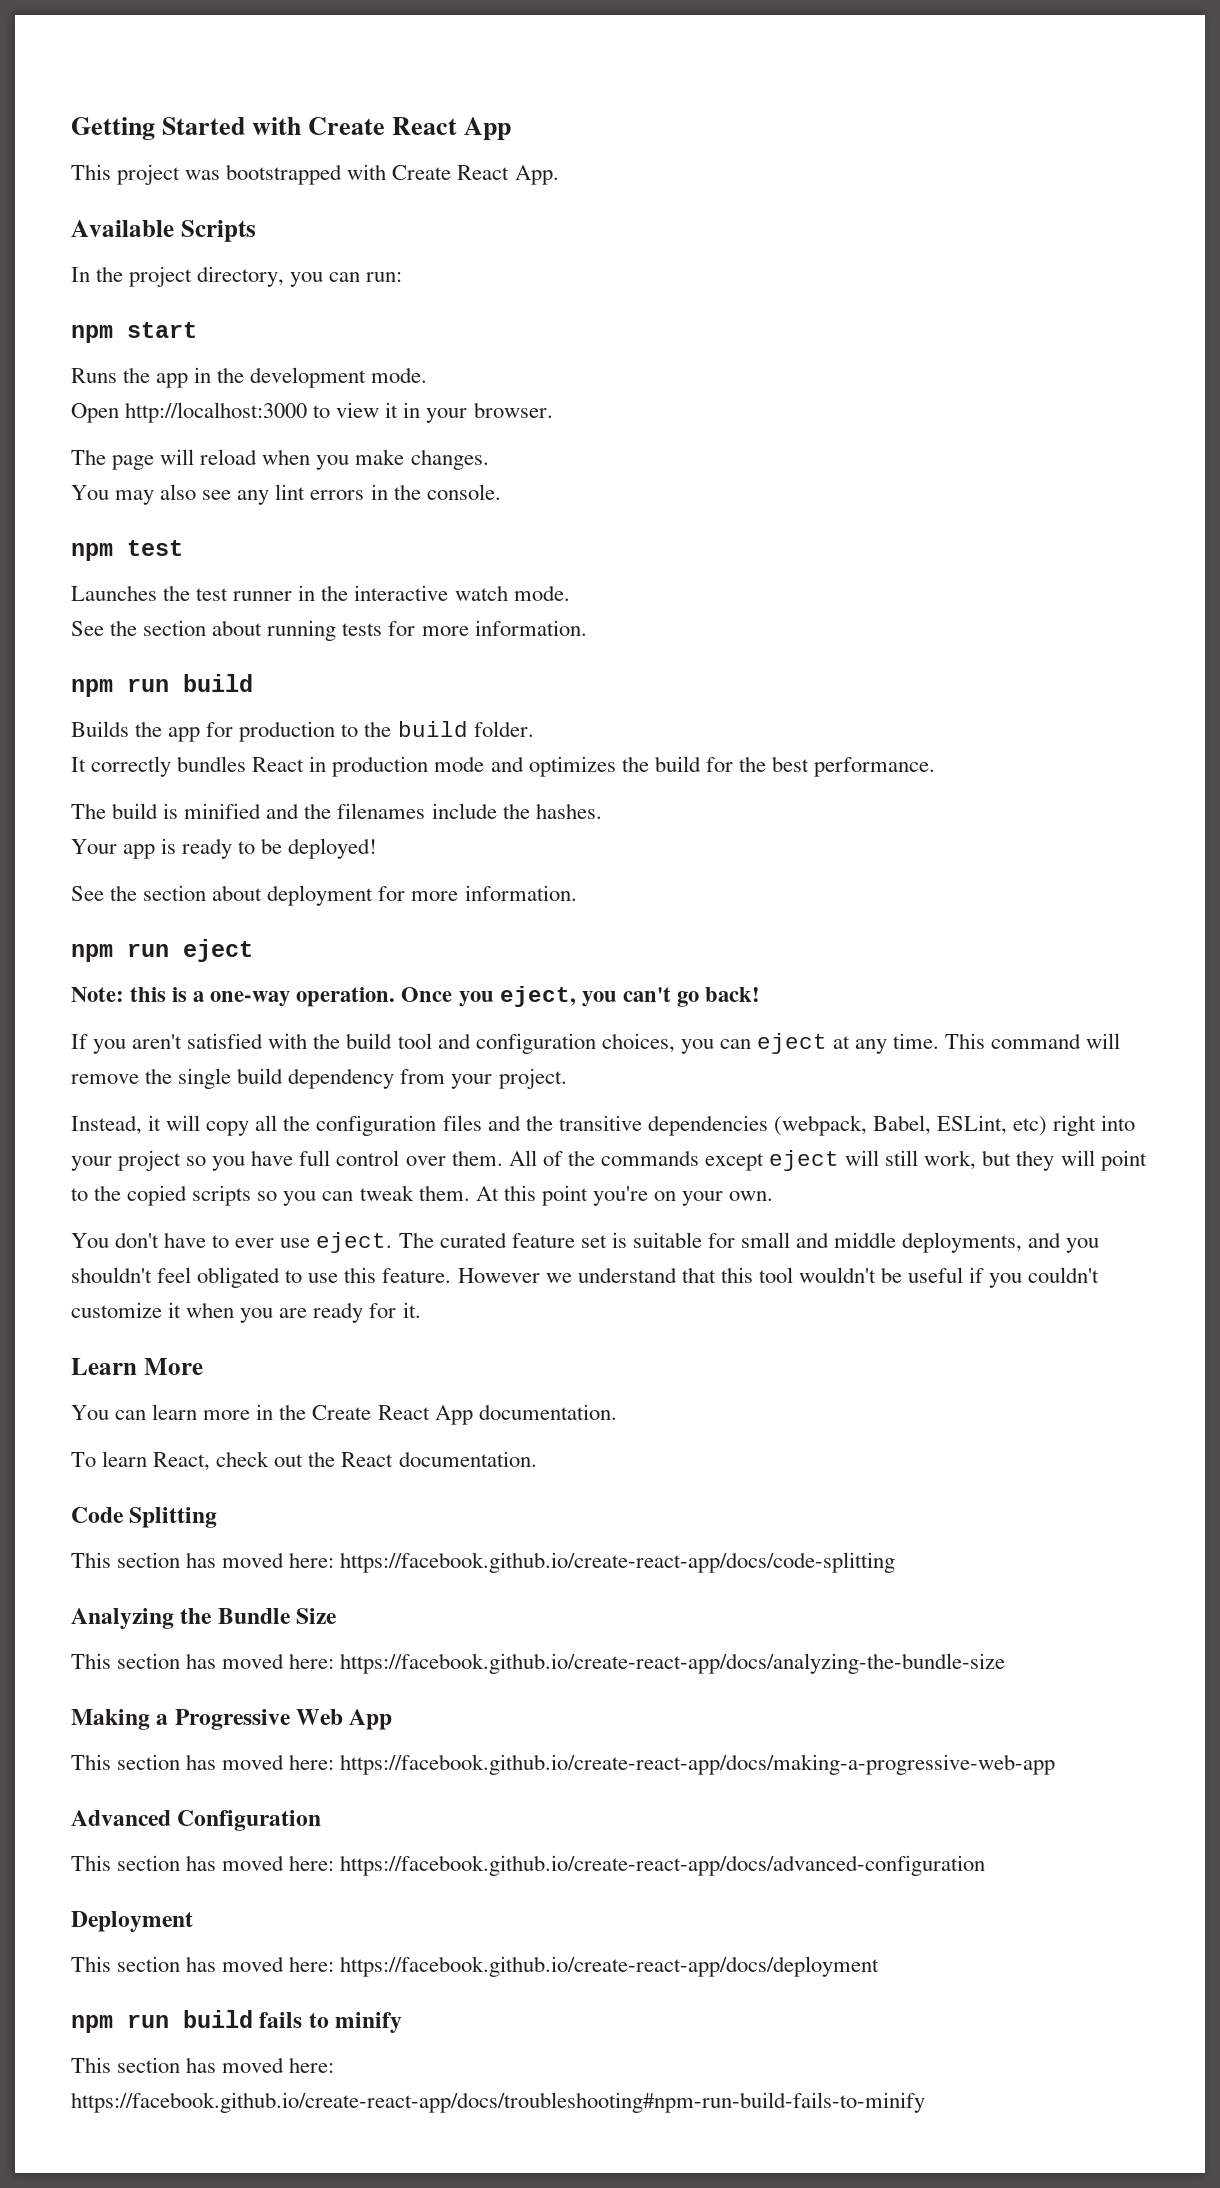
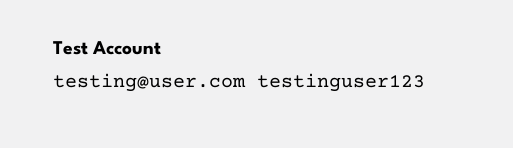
[71,117,512,140] [71,164,559,185] [71,220,256,242] [71,266,403,287] [71,322,197,343] [71,367,428,388] [71,402,553,423] [71,449,489,470] [71,484,501,505] [71,540,183,561] [71,585,570,601] [71,620,587,641] [71,674,253,697] [71,721,534,742] [71,756,936,777] [71,803,602,819] [71,838,378,859] [71,885,577,906] [71,939,253,962] [71,986,760,1007] [71,1033,1121,1054] [71,1068,567,1089] [71,1115,1136,1136] [71,1150,1147,1171] [71,1185,774,1206] [71,1232,1100,1253] [71,1267,1100,1288] [71,1302,421,1323] [71,1358,203,1375] [71,1404,617,1425] [71,1451,537,1471] [71,1507,218,1528] [71,1552,896,1573] [71,1608,338,1629] [71,1653,1006,1674] [71,1709,393,1730] [71,1754,1056,1775] [71,1810,322,1831] [71,1855,986,1876] [71,1911,193,1932] [71,1956,880,1977] [71,2010,403,2033] [71,2057,335,2073] [71,2092,925,2113] Getting Started with Create React App // This project was bootstrapped with Create React App. // Available Scripts // In the project directory, you can run: // npm start // Runs the app in the development mode. // Open http://localhost:3000 to view it in your browser. // The page will reload when you make changes. // You may also see any lint errors in the console. // npm test // Launches the test runner in the interactive watch mode. // See the section about running tests for more information. // npm run build // Builds the app for production to the build folder. // It correctly bundles React in production mode and optimizes the build for the best performance. // The build is minified and the filenames include the hashes. // Your app is ready to be deployed! // See the section about deployment for more information. // npm run eject // Note: this is a one-way operation. Once you eject, you can't go back! // If you aren't satisfied with the build tool and configuration choices, you can eject at any time. This command will remove the single build dependency from your project. // Instead, it will copy all the configuration files and the transitive dependencies (webpack, Babel, ESLint, etc) right into your project so you have full control over them. All of the commands except eject will still work, but they will point to the copied scripts so you can tweak them. At this point you're on your own. // You don't have to ever use eject. The curated feature set is suitable for small and middle deployments, and you shouldn't feel obligated to use this feature. However we understand that this tool wouldn't be useful if you couldn't customize it when you are ready for it. // Learn More // You can learn more in the Create React App documentation. // To learn React, check out the React documentation. // Code Splitting // This section has moved here: https://facebook.github.io/create-react-app/docs/code-splitting // Analyzing the Bundle Size // This section has moved here: https://facebook.github.io/create-react-app/docs/analyzing-the-bundle-size // Making a Progressive Web App // This section has moved here: https://facebook.github.io/create-react-app/docs/making-a-progressive-web-app // Advanced Configuration // This section has moved here: https://facebook.github.io/create-react-app/docs/advanced-configuration // Deployment // This section has moved here: https://facebook.github.io/create-react-app/docs/deployment // npm run build fails to minify // This section has moved here: https://facebook.github.io/create-react-app/docs/troubleshooting#npm-run-build-fails-to-minify -> [53,41,162,55] [53,73,425,92] Test Account // testing@user.com testinguser123

